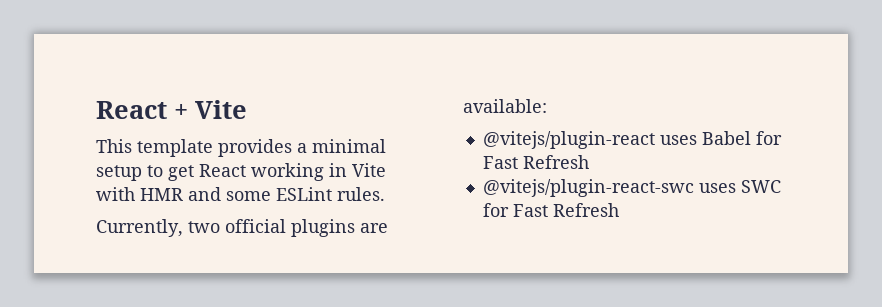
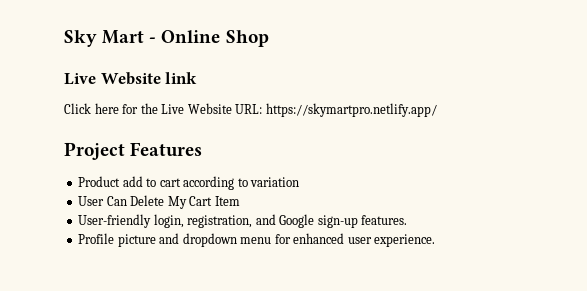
[96,100,247,119] [96,139,386,157] [96,163,386,181] [96,187,385,201] [96,219,388,237] [463,99,547,113] [482,131,782,149] [482,155,589,169] [482,179,781,197] [482,203,619,217] React + Vite // This template provides a minimal setup to get React working in Vite with HMR and some ESLint rules. // Currently, two official plugins are available: // @vitejs/plugin-react uses Babel for Fast Refresh // @vitejs/plugin-react-swc uses SWC for Fast Refresh -> [64,30,269,47] [64,72,198,85] [64,103,437,117] [64,142,203,160] [78,176,300,190] [78,195,240,209] [78,214,408,228] [78,233,436,247] Sky Mart - Online Shop // Live Website link // Click here for the Live Website URL: https://skymartpro.netlify.app/ // Project Features // Product add to cart according to variation // User Can Delete My Cart Item // User-friendly login, registration, and Google sign-up features. // Profile picture and dropdown menu for enhanced user experience.

